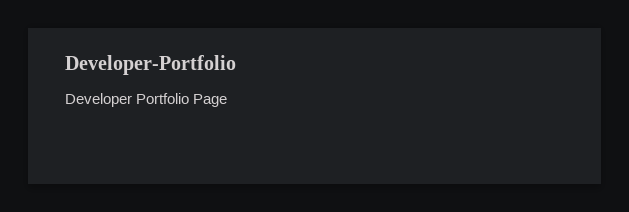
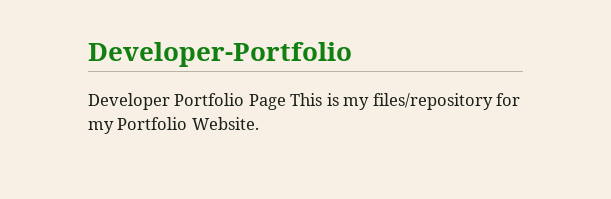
(228, 100) none -> [290,93,521,110] [88,117,259,134] This is my files/repository for my Portfolio Website.

